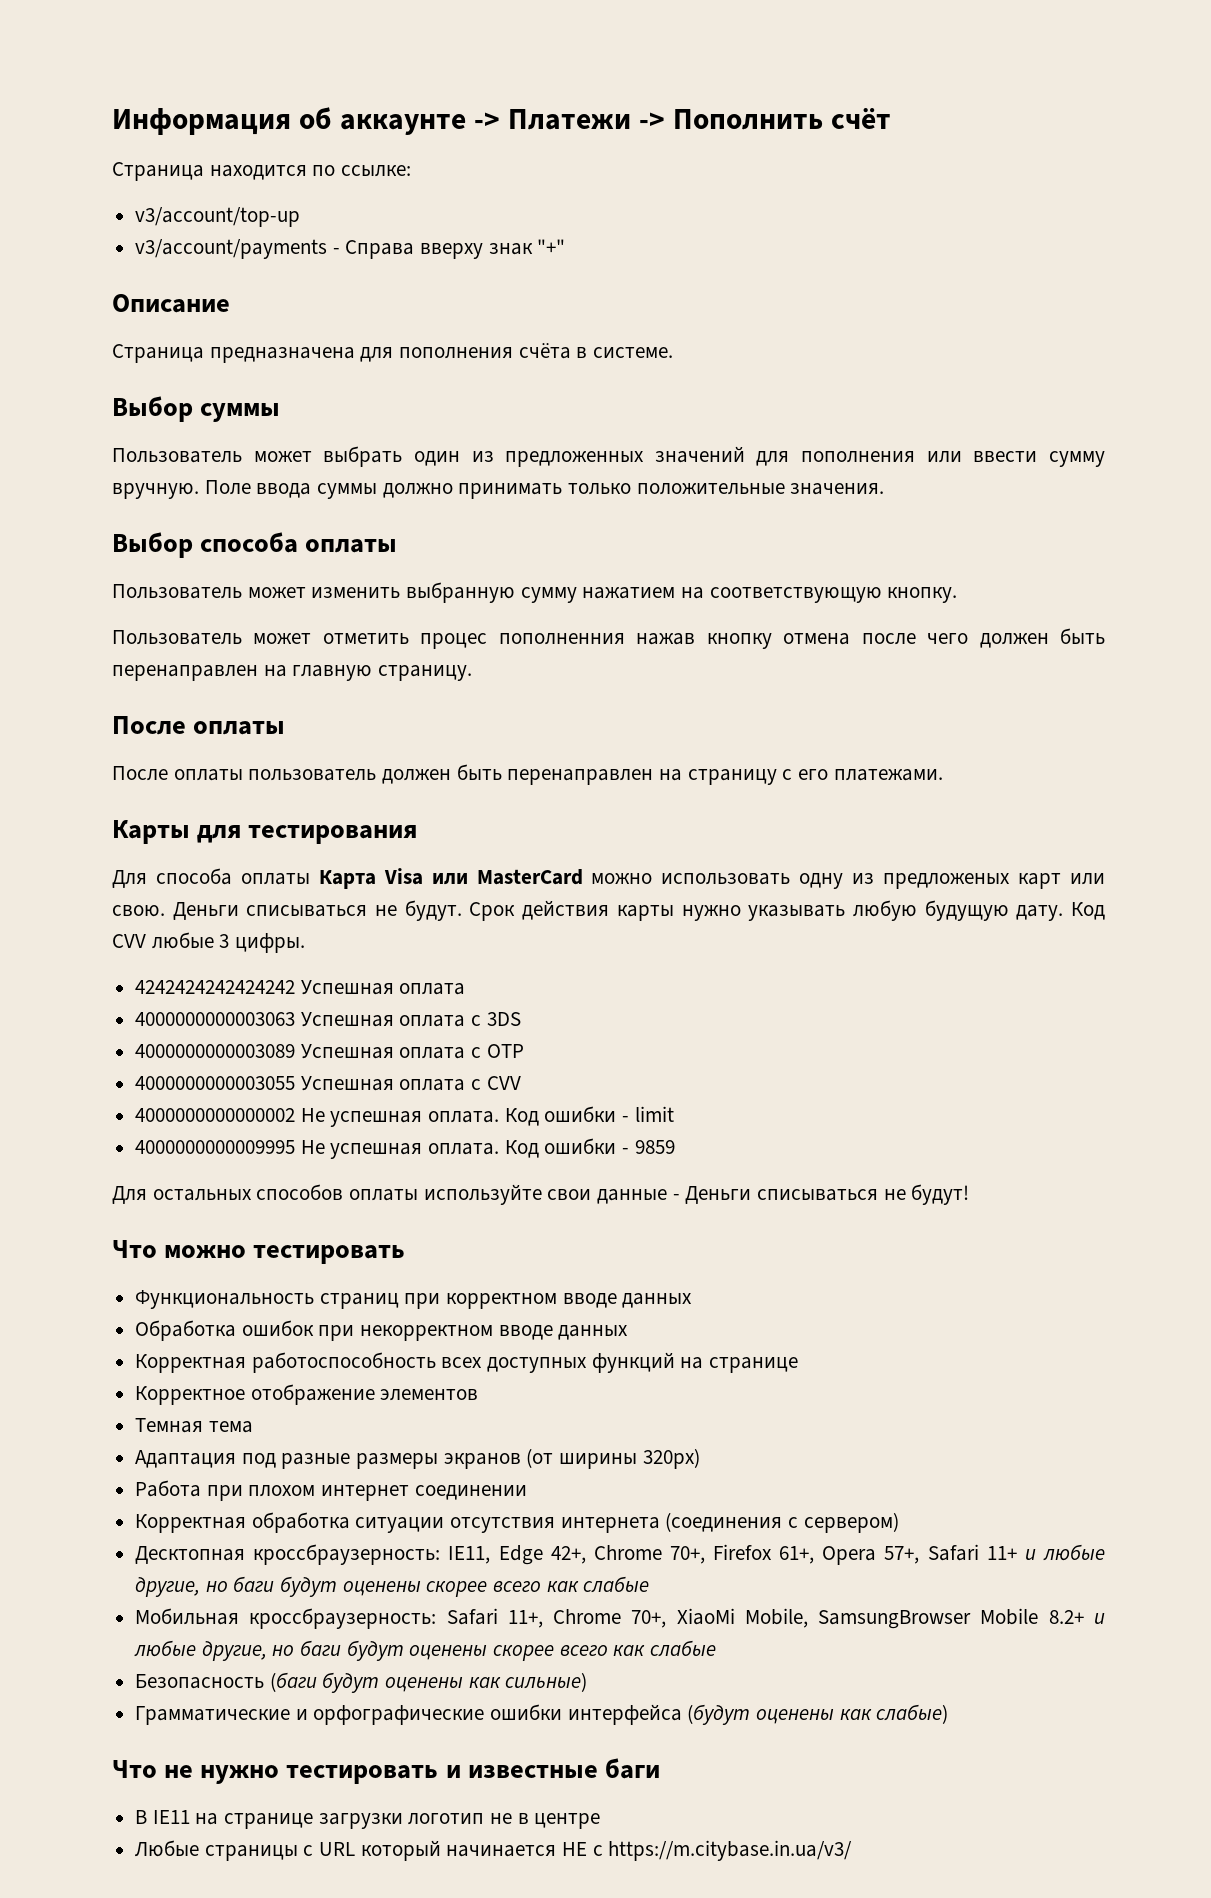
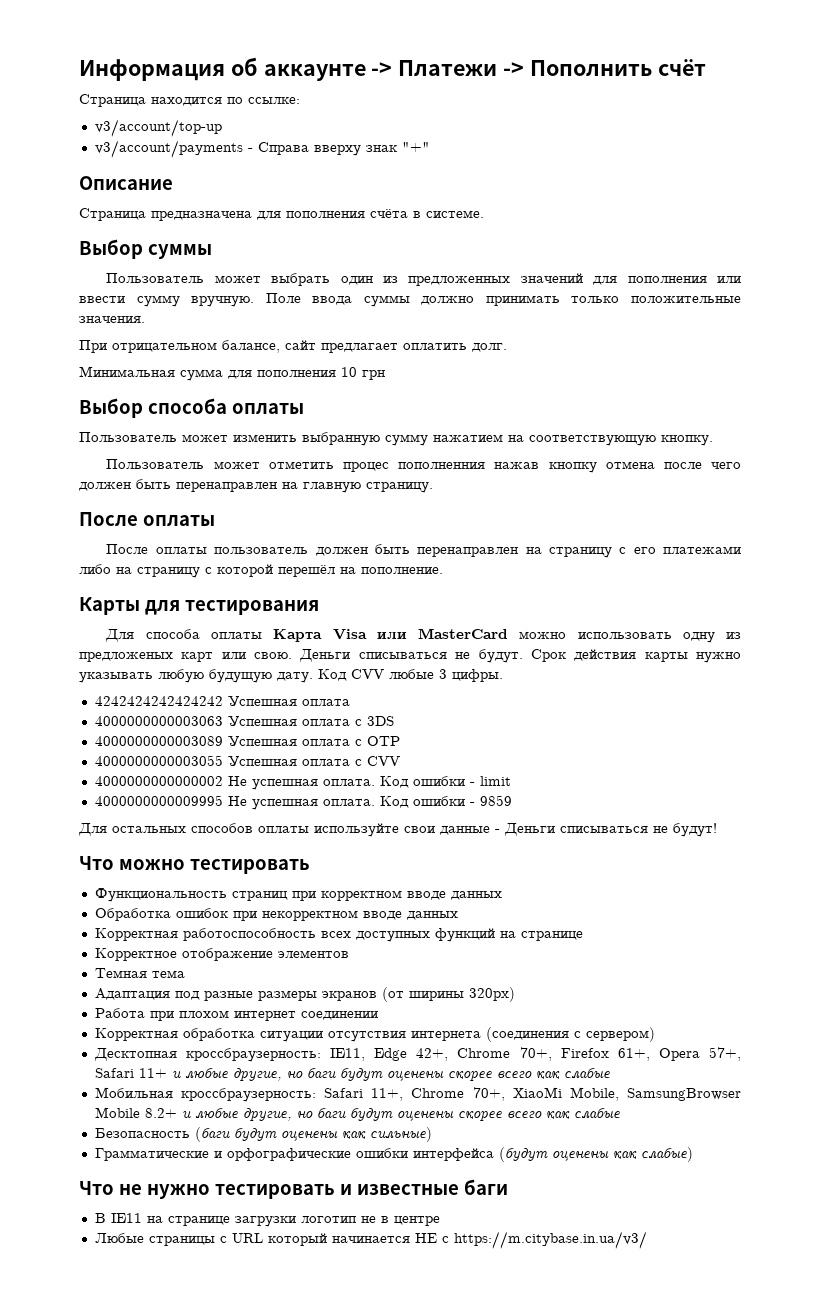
(885, 489) none -> [79,340,507,353] [79,366,385,381] // При отрицательном балансе, сайт предлагает оплатить долг. // Минимальная сумма для пополнения 10 грн
[833,769,943,781] платежами. -> [663,546,742,554] [79,564,443,578] платежами либо на страницу с которой перешёл на пополнение.

